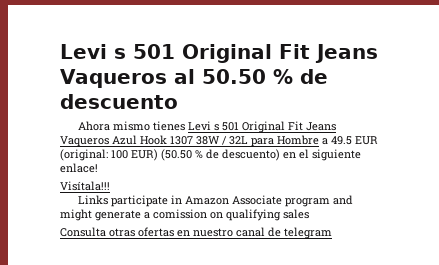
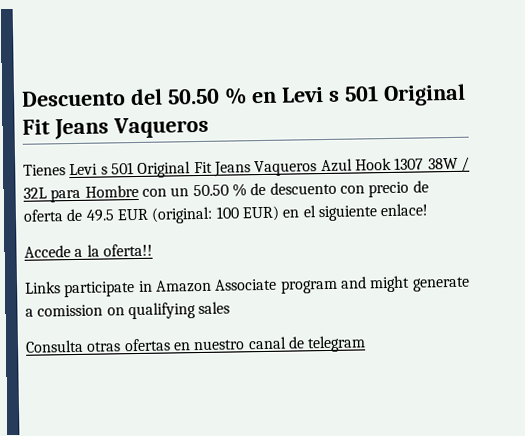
[60,44,378,63] [60,69,328,88] [60,94,178,109] [77,121,185,131] Levi s 501 Original Fit Jeans Vaqueros al 50.50 % de descuento // Ahora mismo tienes -> [21,83,466,107] [22,116,209,140] [23,164,66,176] Descuento del 50.50 % en Levi s 501 Original Fit Jeans Vaqueros // Tienes
[322,138,328,145] a -> [141,180,429,198] [23,208,84,222] con un 50.50 % de descuento con precio de oferta de
[161,149,280,161] (50.50 % de descuento) -> (280, 213) none
[60,181,110,191] Visítala!!! -> [24,243,153,258] Accede a la oferta!!

